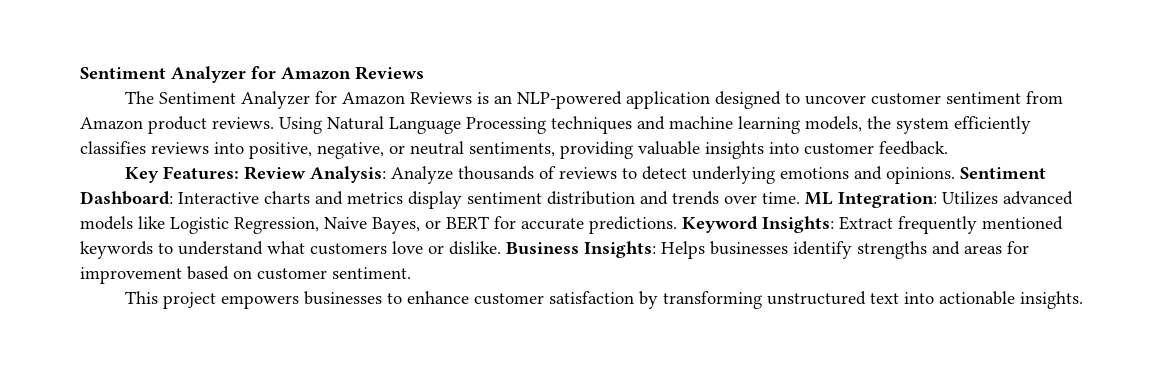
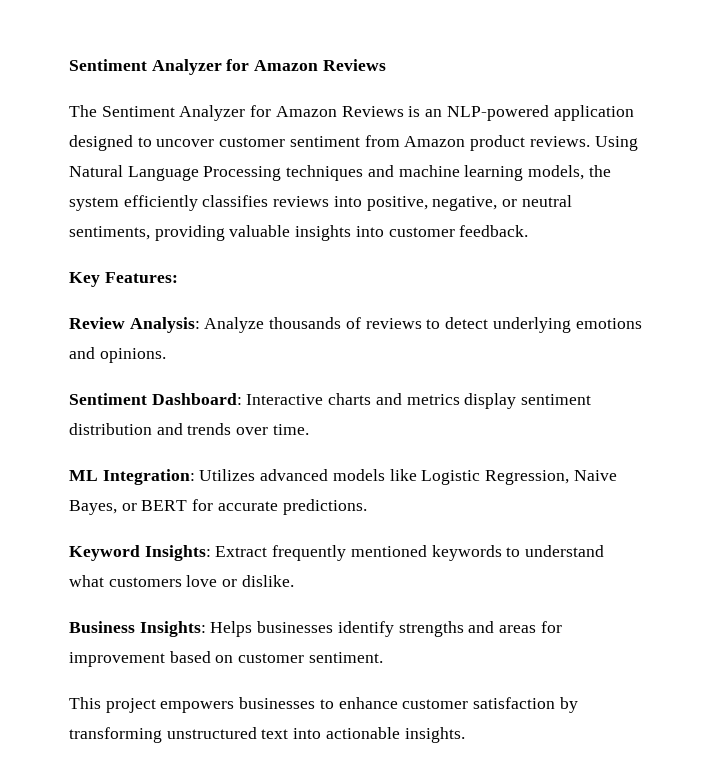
(239, 173) none -> (178, 277) //
(955, 175) none -> (166, 355) //
(800, 198) none -> (309, 429) //
(677, 225) none -> (367, 507) //
(501, 248) none -> (294, 581) //

